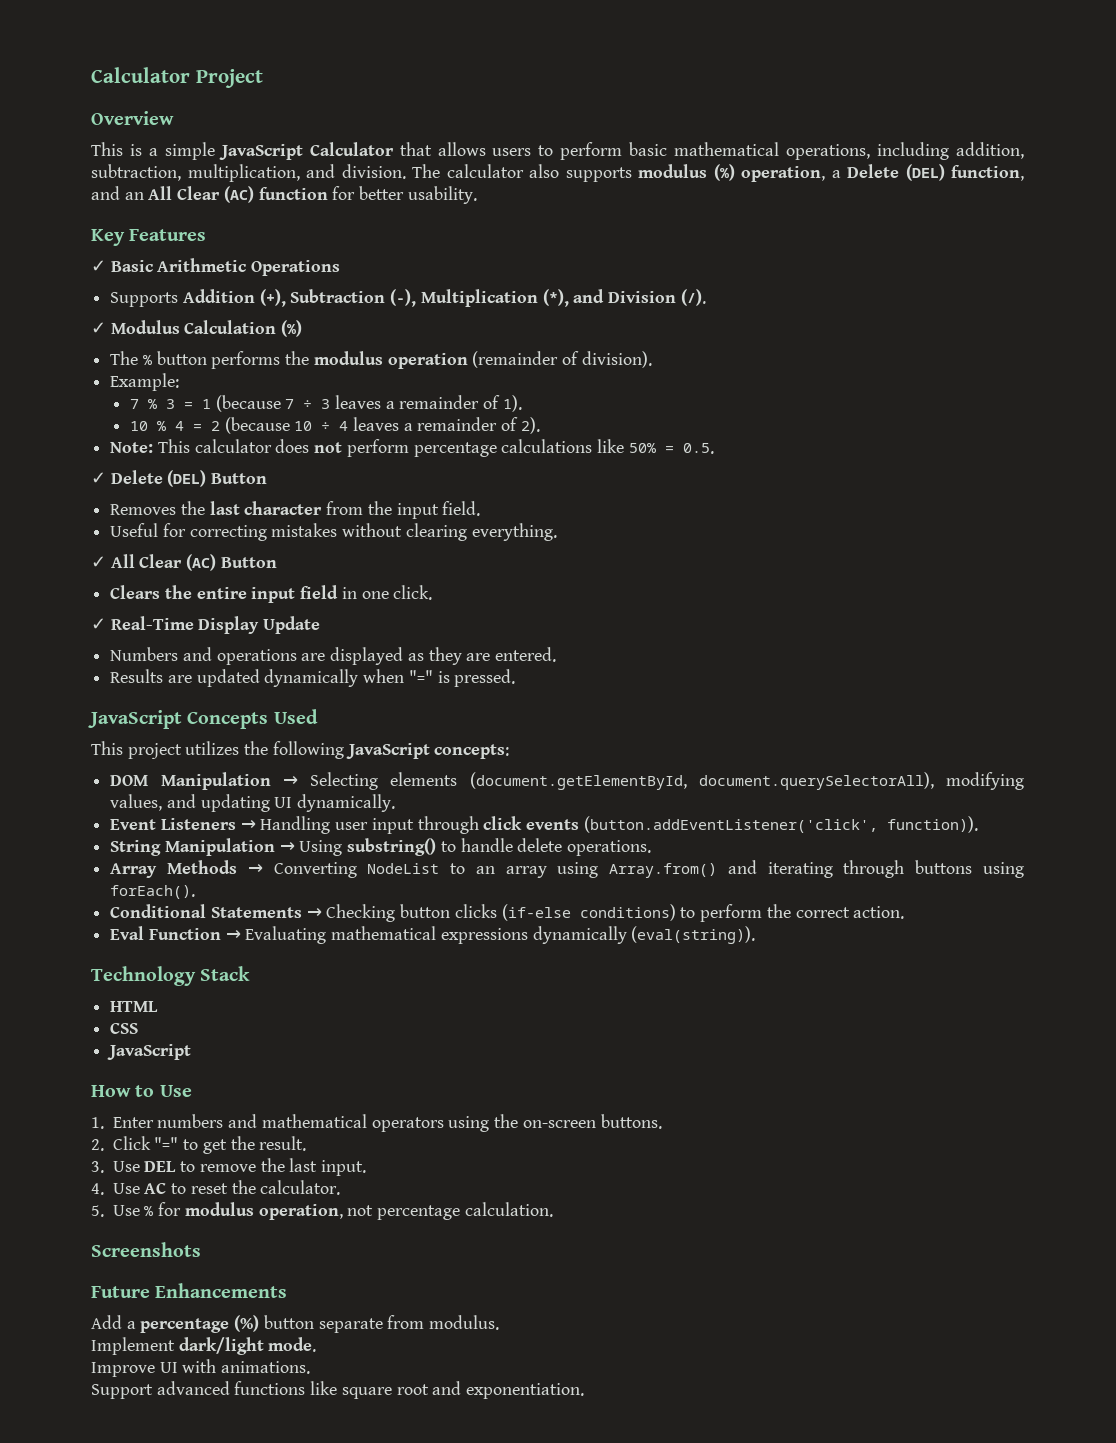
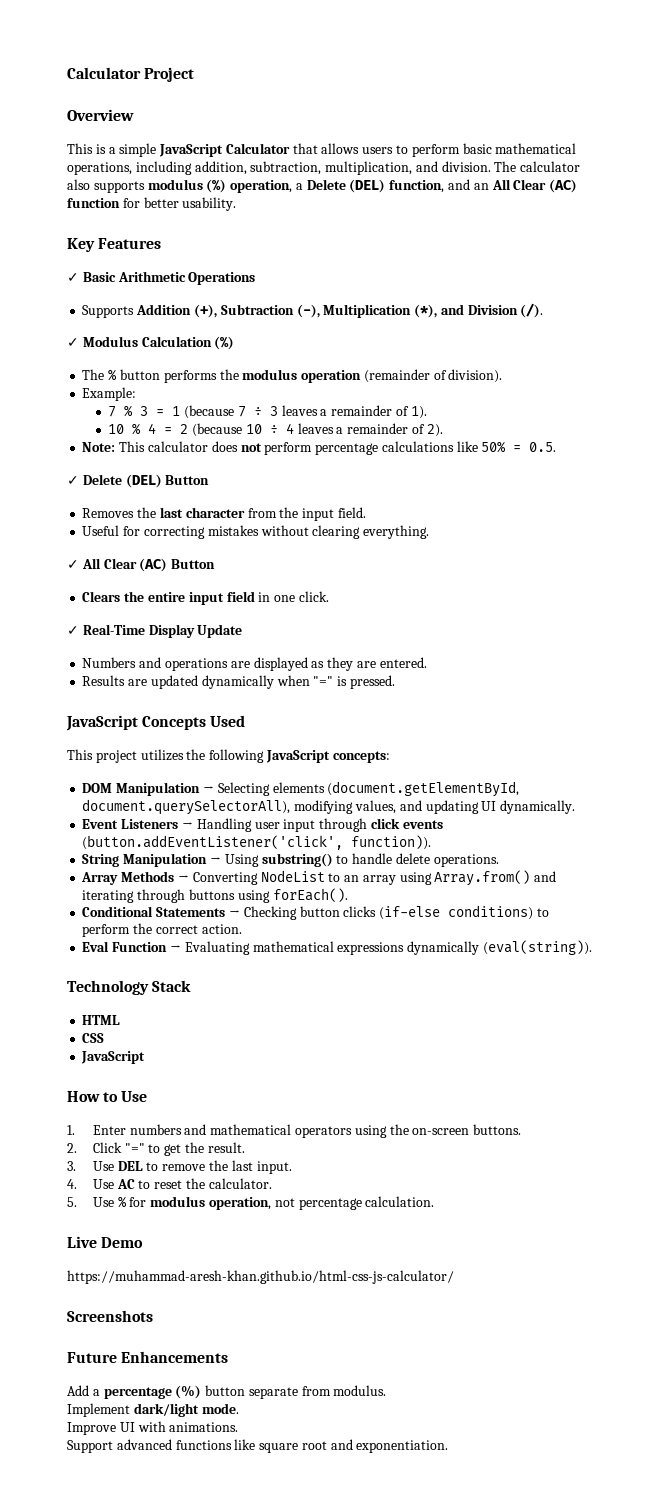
(553, 1209) none -> [67,1236,144,1248] [67,1270,454,1284] // Live Demo // https://muhammad-aresh-khan.github.io/html-css-js-calculator/

